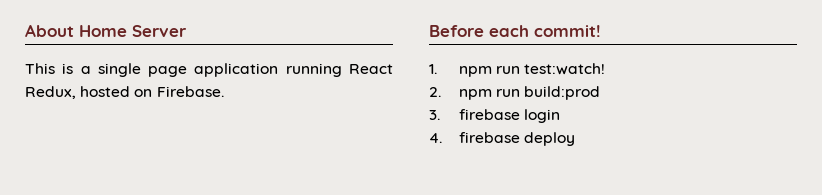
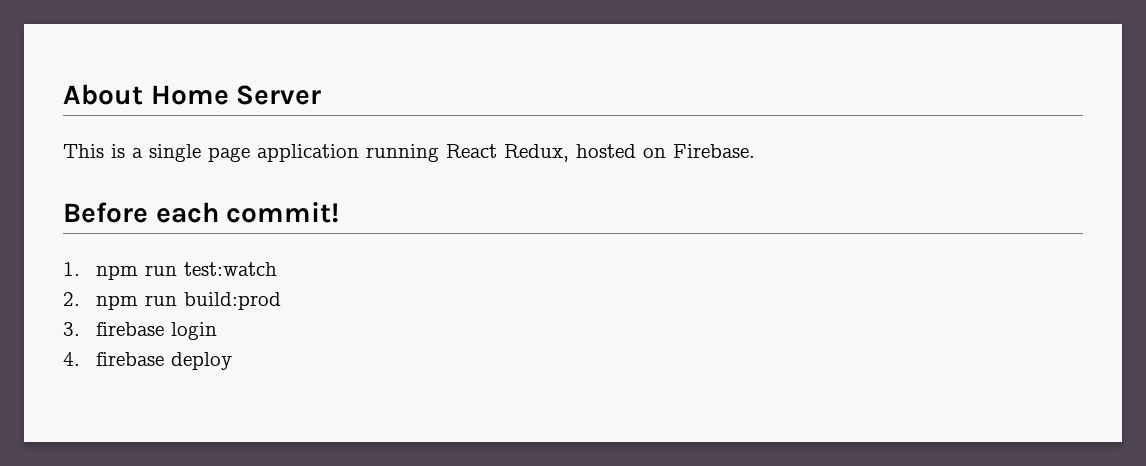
[524,63,606,75] test:watch! -> [183,262,277,276] test:watch

